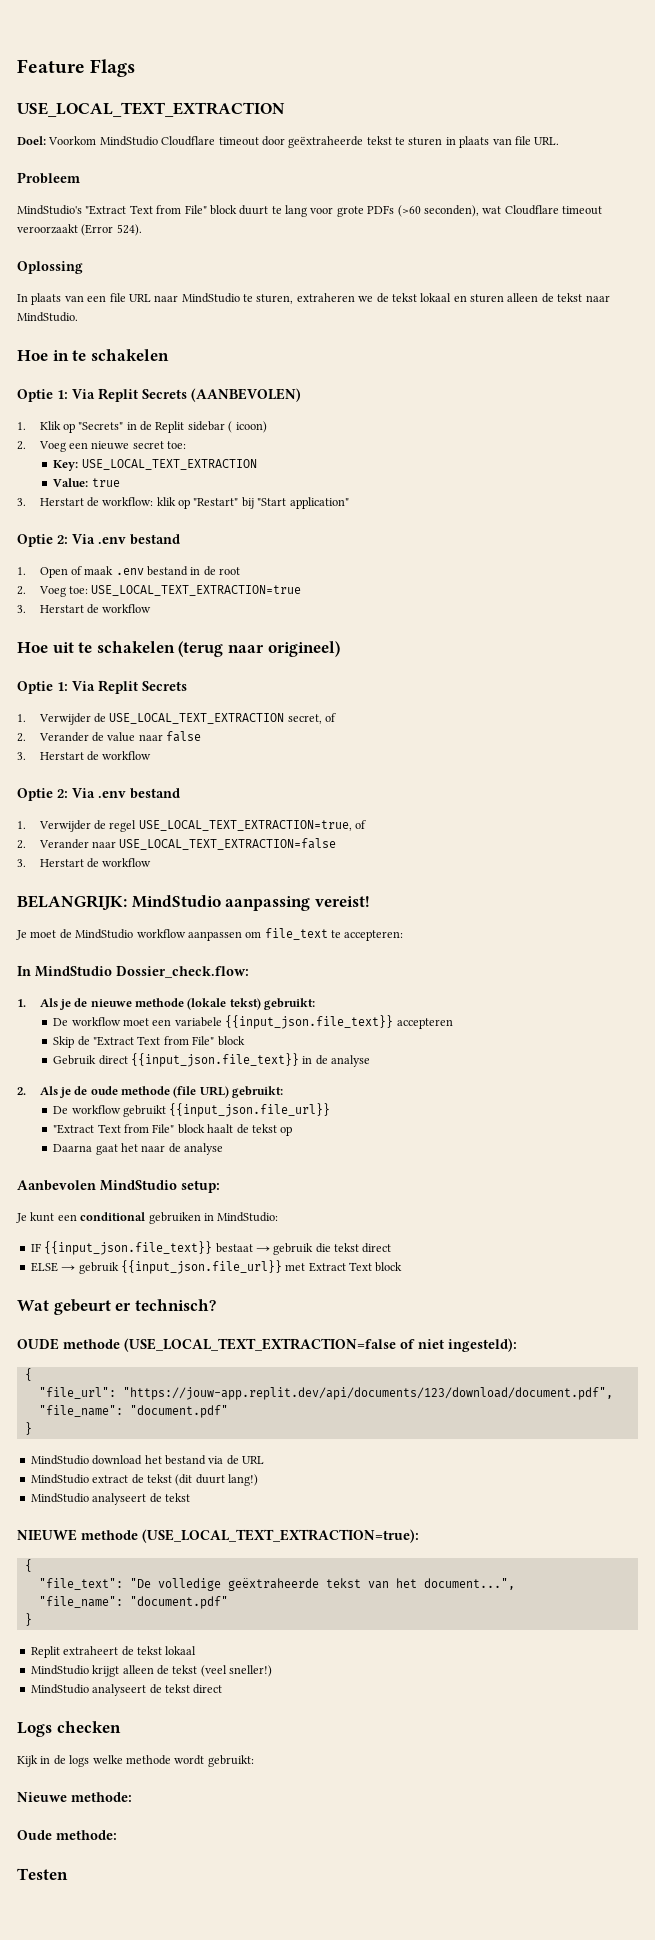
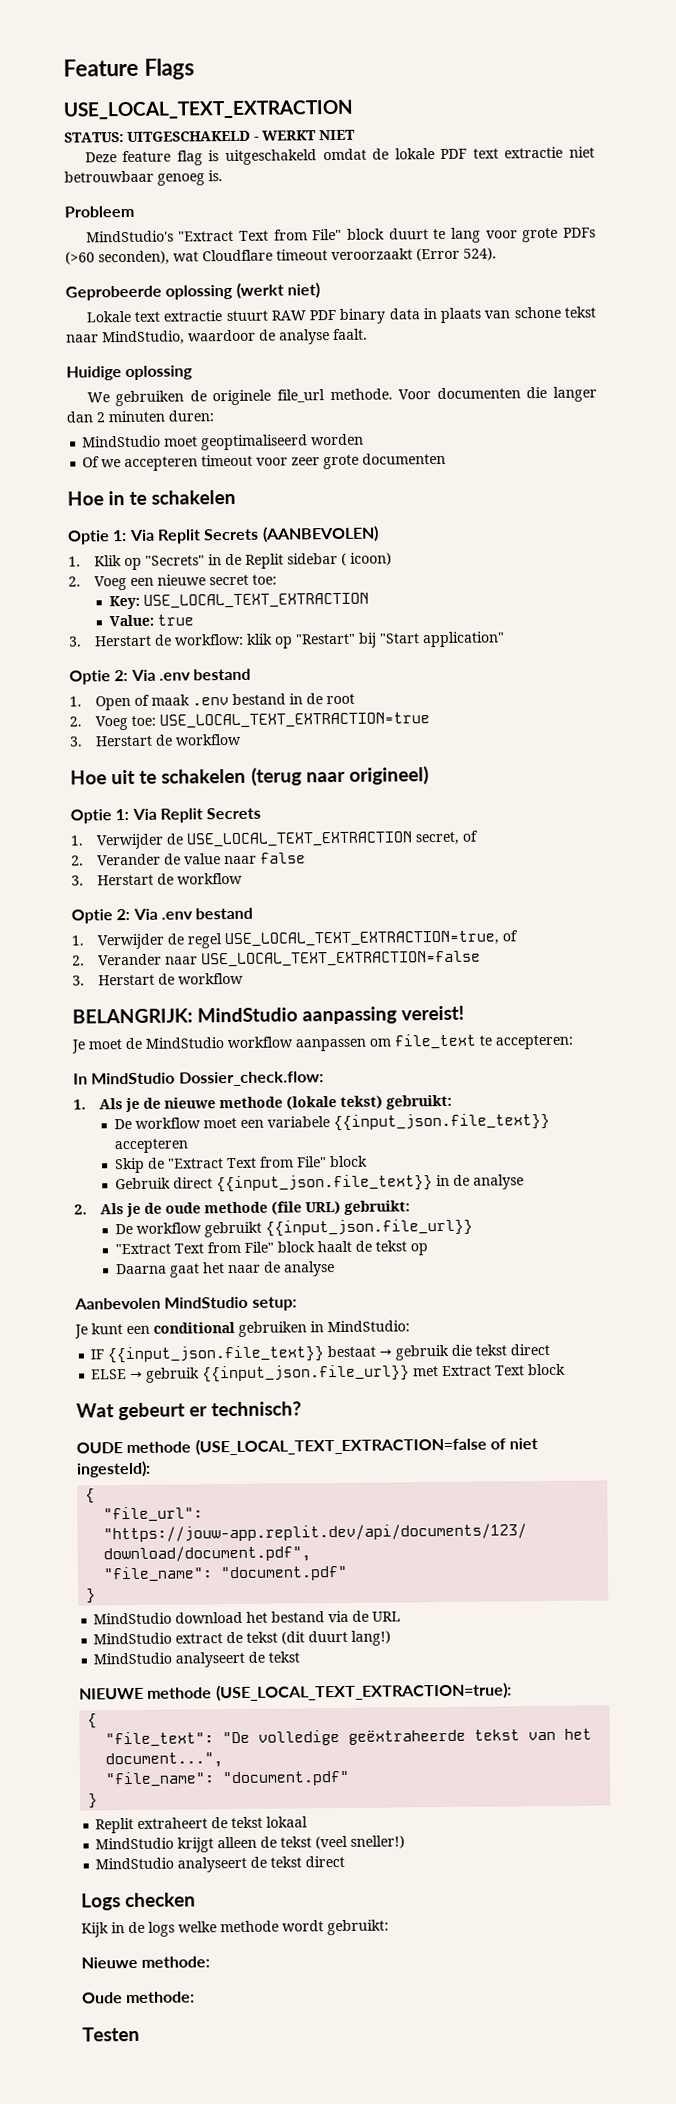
[17,136,560,148] Doel: Voorkom MindStudio Cloudflare timeout door geëxtraheerde tekst te sturen in plaats van file URL. -> [64,129,355,143] [84,146,595,166] [64,170,223,186] STATUS: UITGESCHAKELD - WERKT NIET // Deze feature flag is uitgeschakeld omdat de lokale PDF text extractie niet betrouwbaar genoeg is.
[17,261,83,274] [17,293,610,305] [17,312,78,322] Oplossing // In plaats van een file URL naar MindStudio te sturen, extraheren we de tekst lokaal en sturen alleen de tekst naar MindStudio. -> [65,282,320,301] [85,306,597,324] [66,328,368,346] [66,365,194,381] [86,386,598,407] [66,410,214,423] [82,433,365,451] [82,452,447,472] Geprobeerde oplossing (werkt niet) // Lokale text extractie stuurt RAW PDF binary data in plaats van schone tekst naar MindStudio, waardoor de analyse faalt. // Huidige oplossing // We gebruiken de originele file_url methode. Voor documenten die langer dan 2 minuten duren: // MindStudio moet geoptimaliseerd worden // Of we accepteren timeout voor zeer grote documenten

